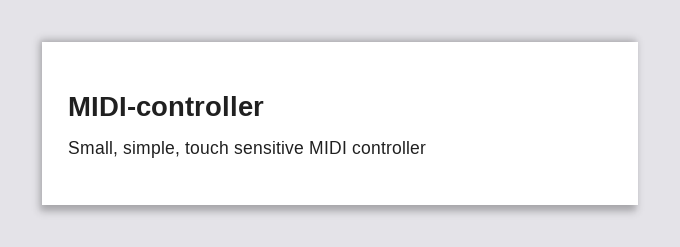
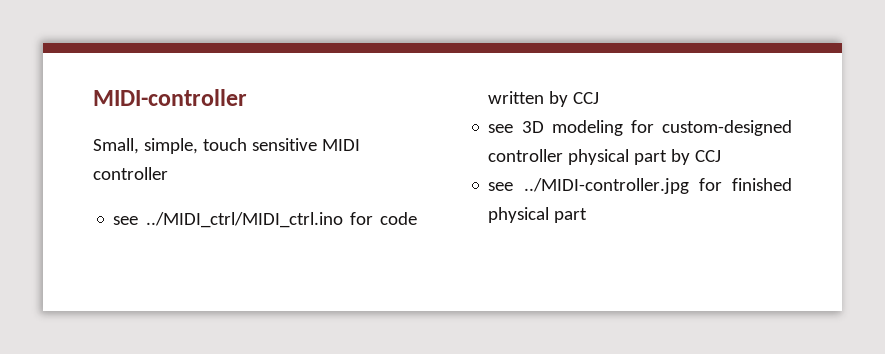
(426, 147) none -> [113,212,417,228] [488,91,600,107] [488,120,792,136] [488,149,722,165] [488,178,792,194] [488,207,588,223] // see ../MIDI_ctrl/MIDI_ctrl.ino for code written by CCJ // see 3D modeling for custom-designed controller physical part by CCJ // see ../MIDI-controller.jpg for finished physical part

